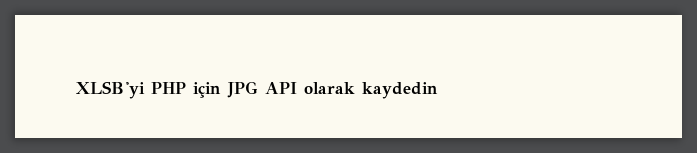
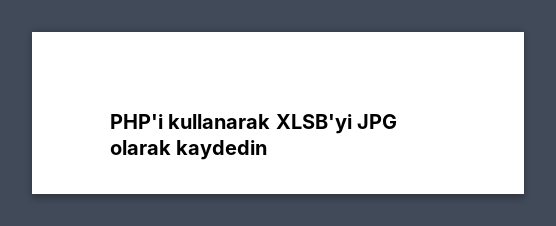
[76,81,297,99] XLSB'yi PHP için JPG API -> [110,114,398,134] PHP'i kullanarak XLSB'yi JPG

